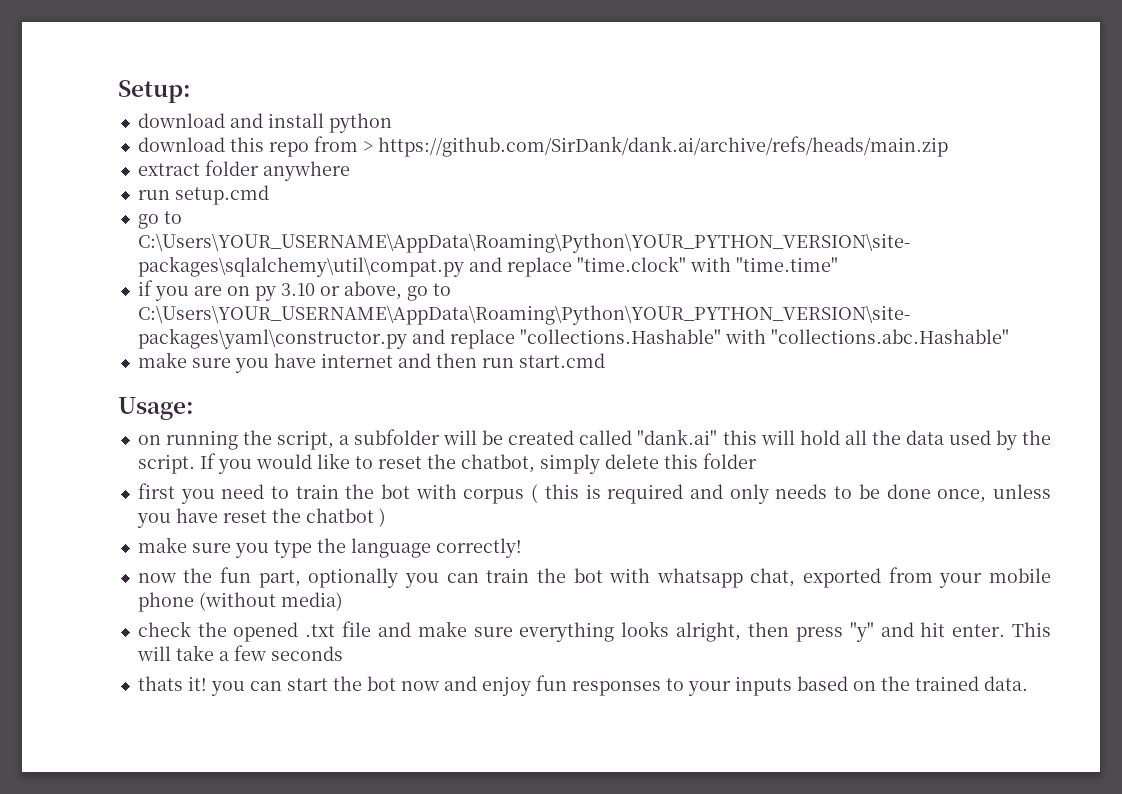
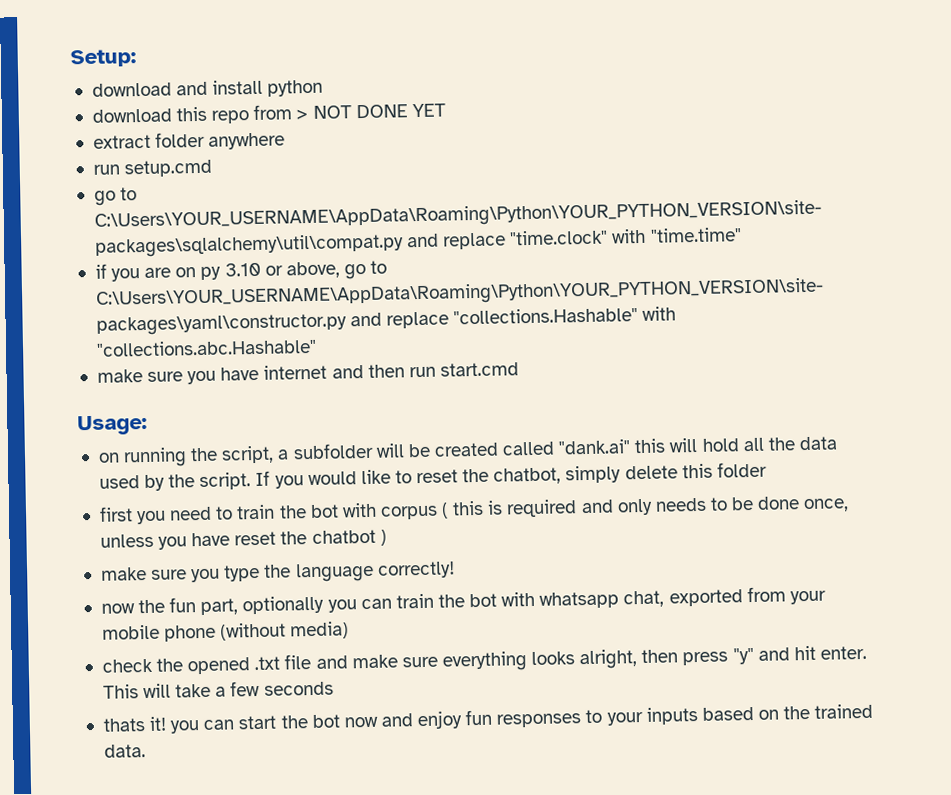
[377,136,948,157] https://github.com/SirDank/dank.ai/archive/refs/heads/main.zip -> [312,103,446,119] NOT DONE YET

